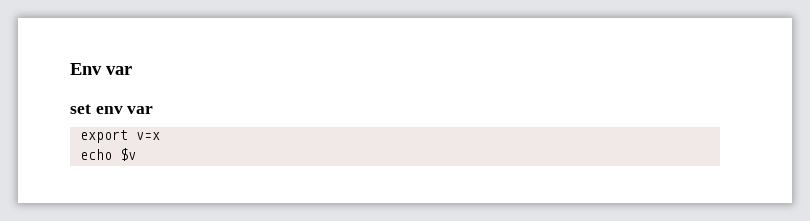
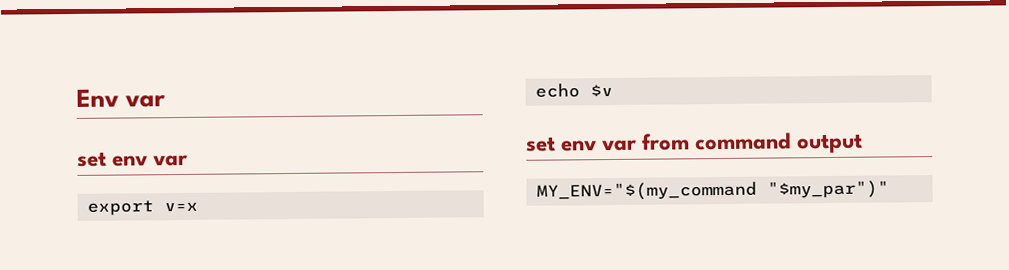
(136, 154) none -> [526,132,864,154] [535,180,889,201] // set env var from command output // MY_ENV="$(my_command "$my_par")"

